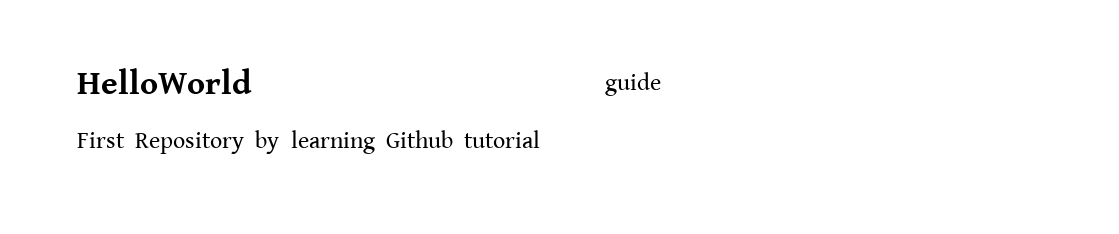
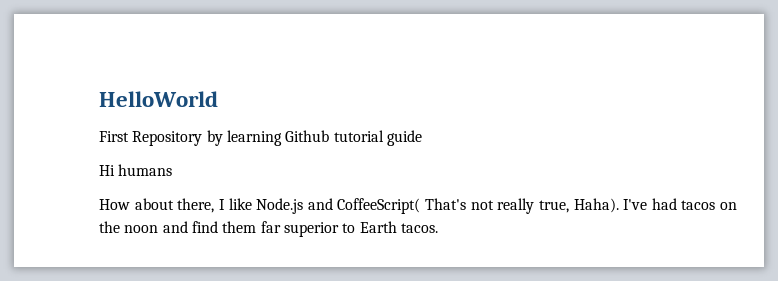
(661, 84) none -> [99,164,173,176] [99,198,737,214] [99,221,438,237] // Hi humans // How about there, I like Node.js and CoffeeScript( That's not really true, Haha). I've had tacos on the noon and find them far superior to Earth tacos.

